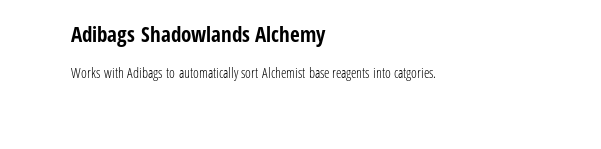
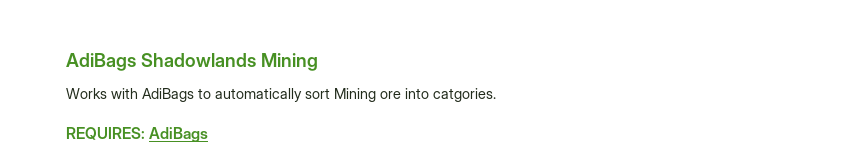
[71,26,327,47] Adibags Shadowlands Alchemy -> [66,53,318,71] AdiBags Shadowlands Mining
[127,67,163,81] Adibags -> [142,88,194,102] AdiBags
[261,67,370,81] Alchemist base reagents -> [334,88,401,102] Mining ore
(437, 74) none -> [66,127,209,142] // REQUIRES: AdiBags

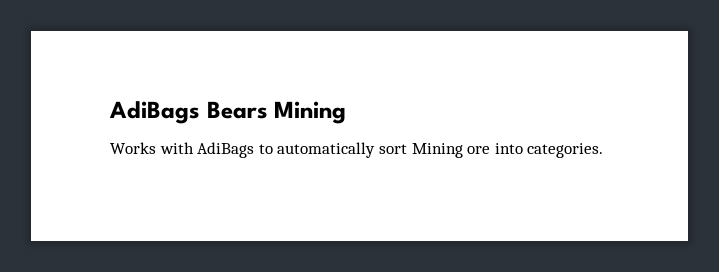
[66,53,256,71] AdiBags Shadowlands -> [109,101,268,124] AdiBags Bears
[433,88,496,102] [66,127,209,142] catgories. // REQUIRES: AdiBags -> [527,143,604,158] categories.

